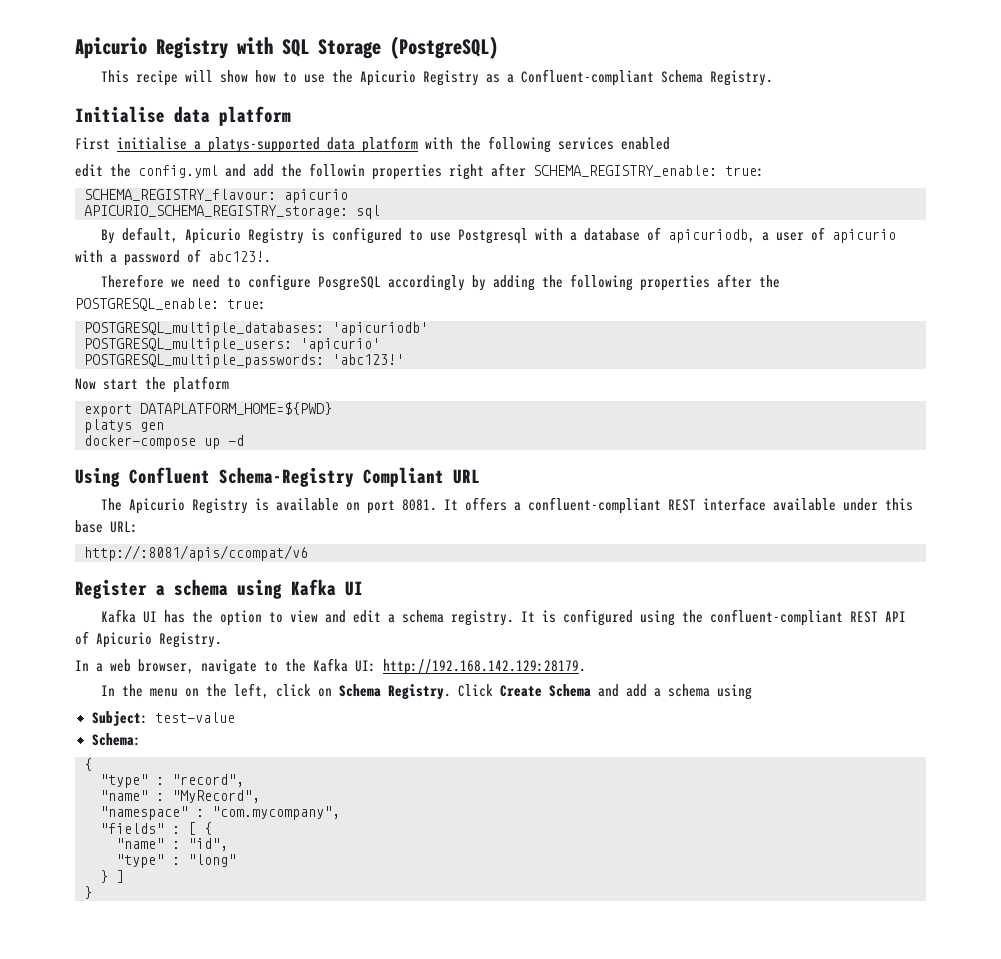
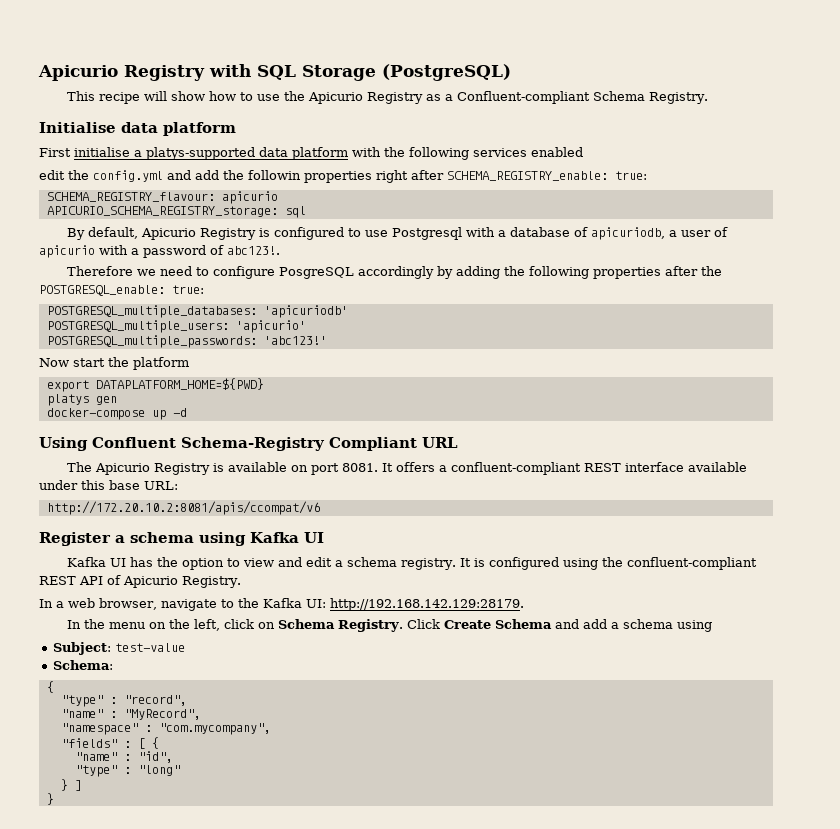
[84,545,308,561] http://:8081/apis/ccompat/v6 -> [46,501,320,515] http://172.20.10.2:8081/apis/ccompat/v6

